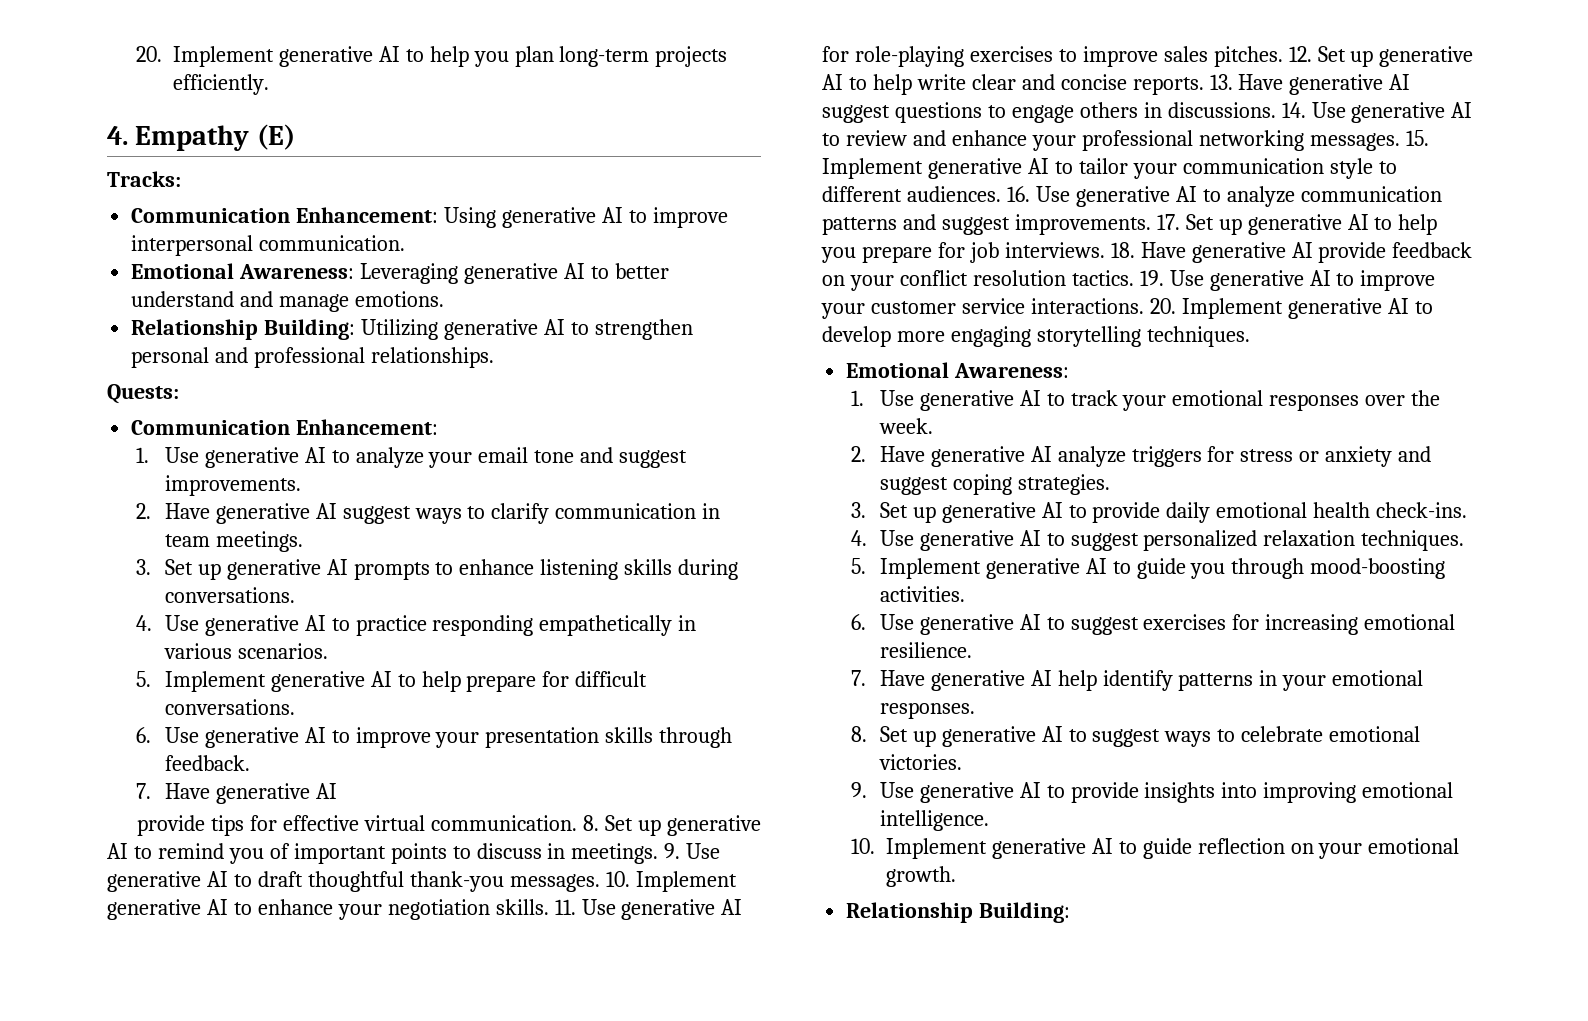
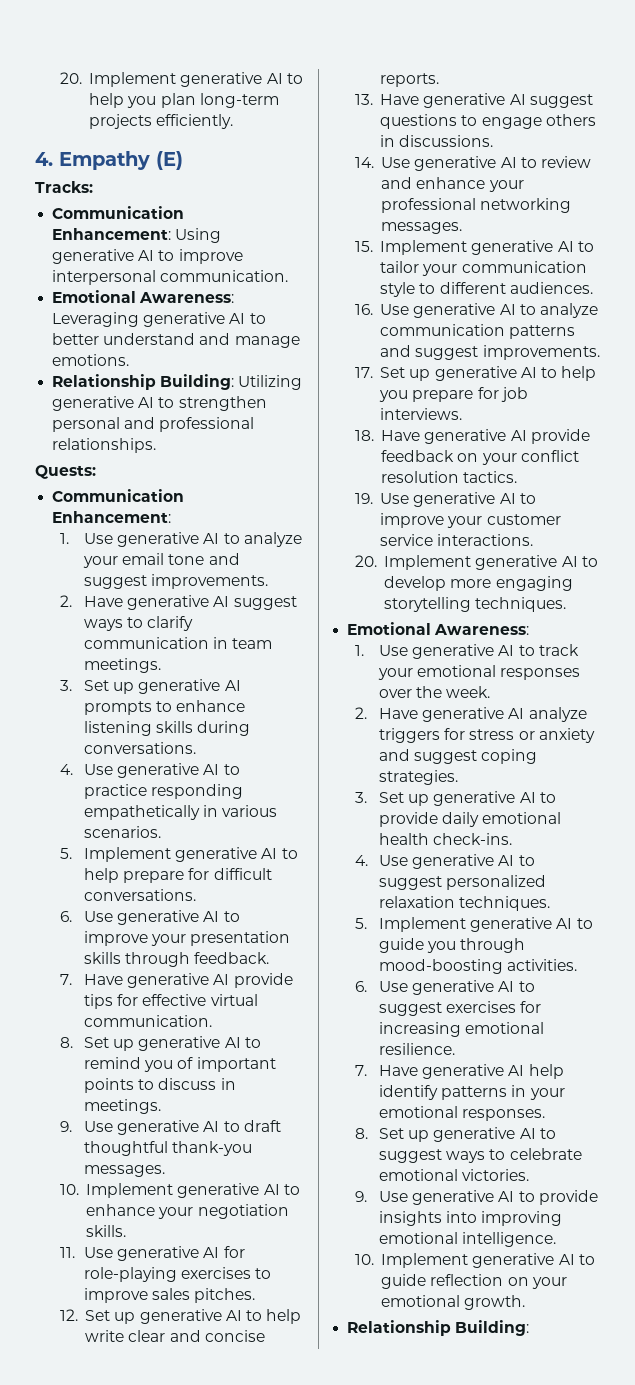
(337, 791) // -> (230, 979) none
(577, 823) none -> (213, 1021) //
(659, 853) none -> (162, 1106) //
(600, 883) none -> (166, 1171) //
(549, 907) none -> (127, 1231) //
(1283, 56) none -> (256, 1295) //
(1204, 86) none -> (440, 80) //
(1276, 110) none -> (494, 141) //
(1400, 142) none -> (463, 228) //
(1001, 194) none -> (593, 288) //
(1151, 224) none -> (600, 352) //
(1105, 250) none -> (463, 414) //
(1134, 278) none -> (518, 477) //
(1144, 306) none -> (534, 540) //

